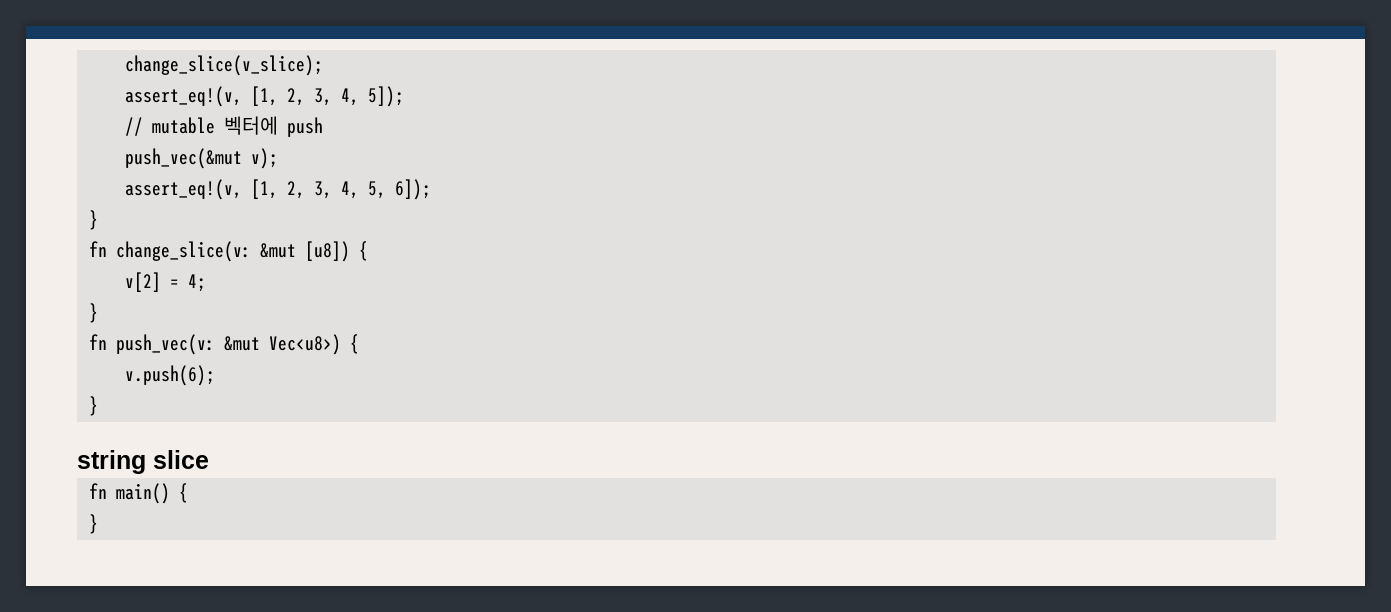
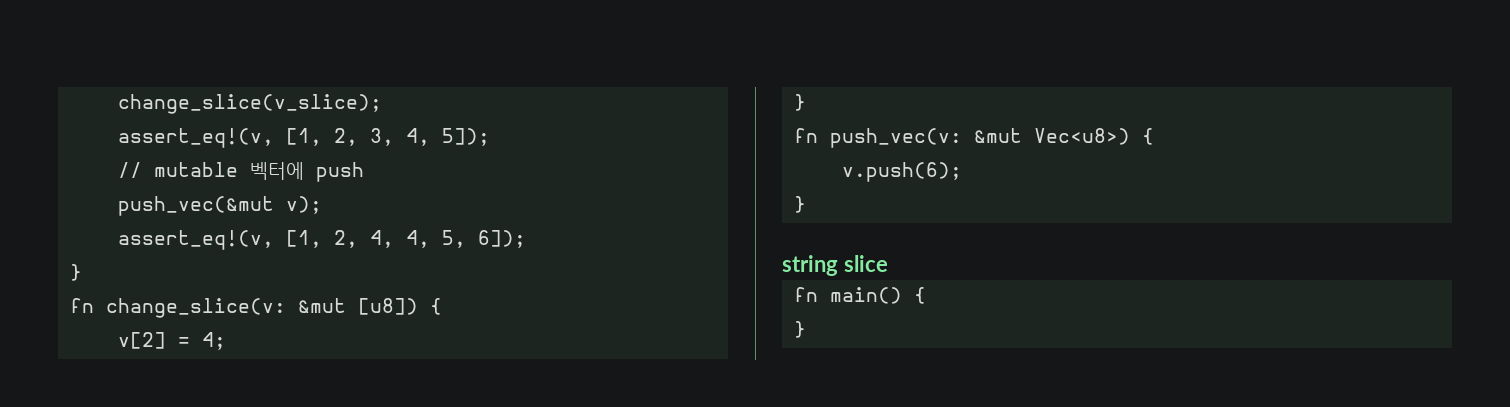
[314,181,332,199] 3, -> [370,230,394,248] 4,

